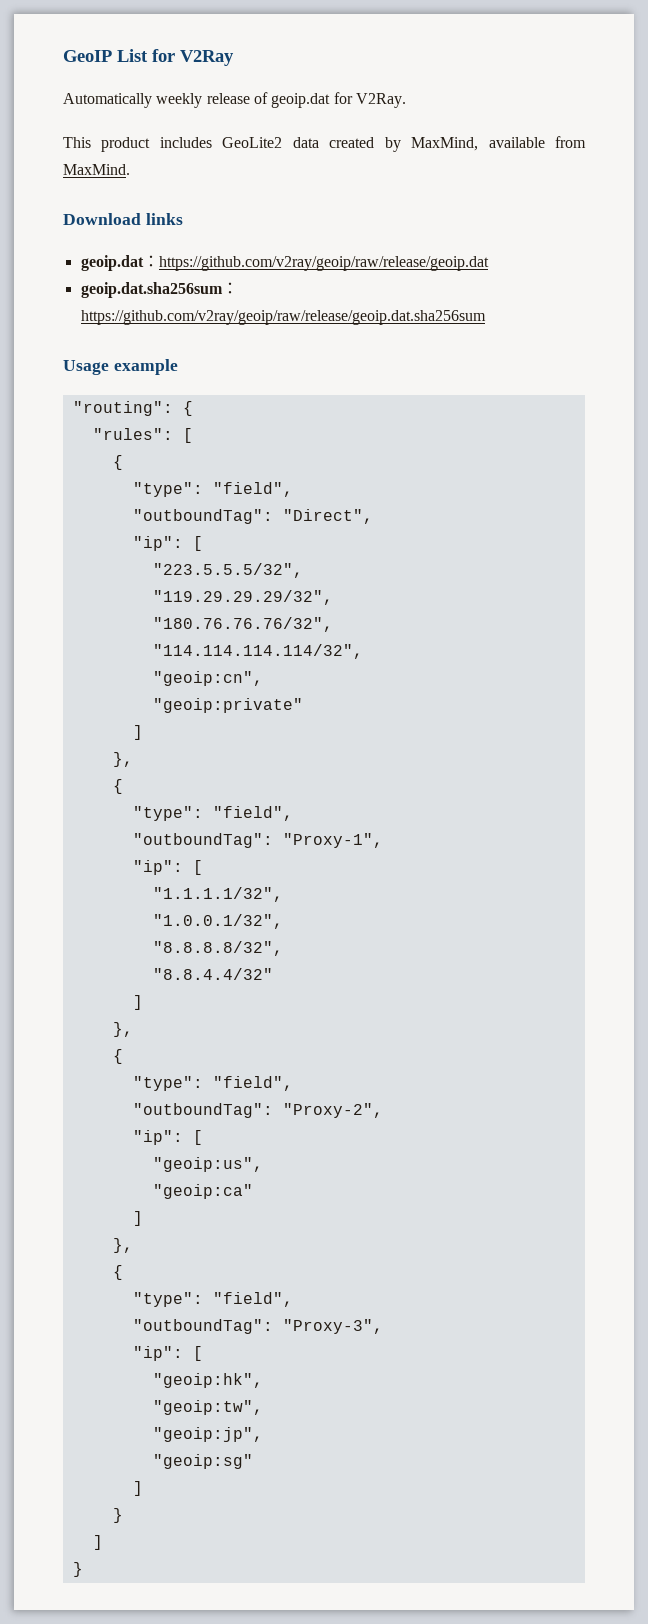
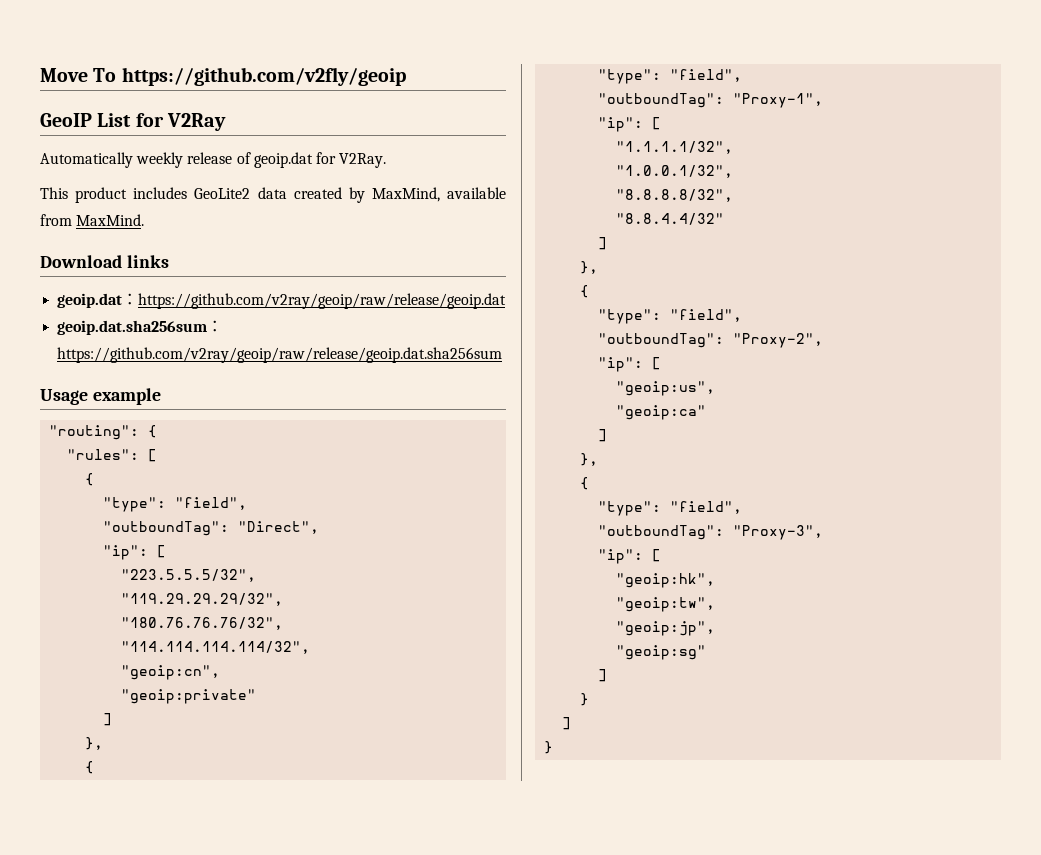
(63, 56) none -> [40,67,406,86] Move To https://github.com/v2fly/geoip //

